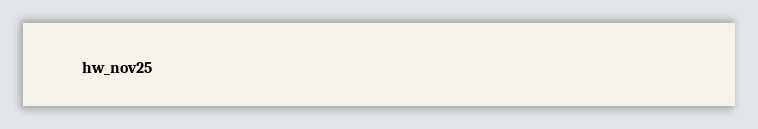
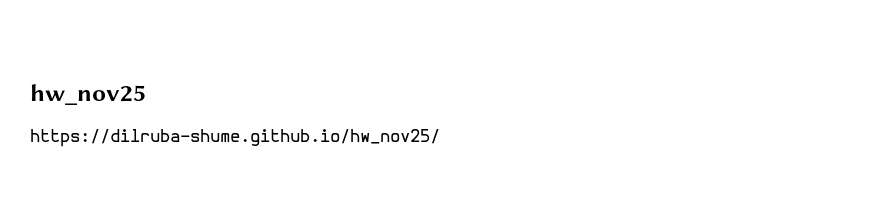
(152, 68) none -> [30,129,440,147] // https://dilruba-shume.github.io/hw_nov25/

